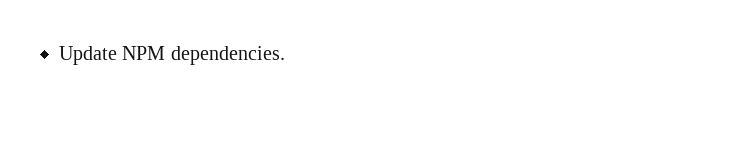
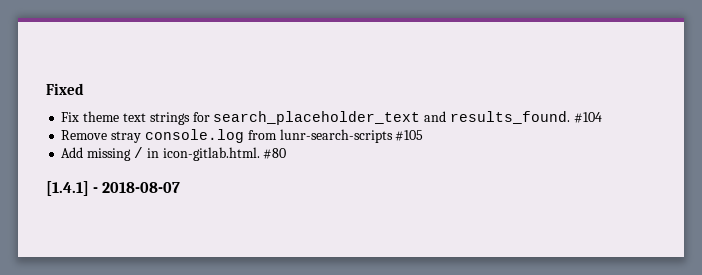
[59,46,285,65] Update NPM dependencies. -> [46,83,84,95] [61,111,602,125] [61,129,424,143] [61,147,287,161] [46,181,181,196] Fixed // Fix theme text strings for search_placeholder_text and results_found. #104 // Remove stray console.log from lunr-search-scripts #105 // Add missing / in icon-gitlab.html. #80 // [1.4.1] - 2018-08-07

